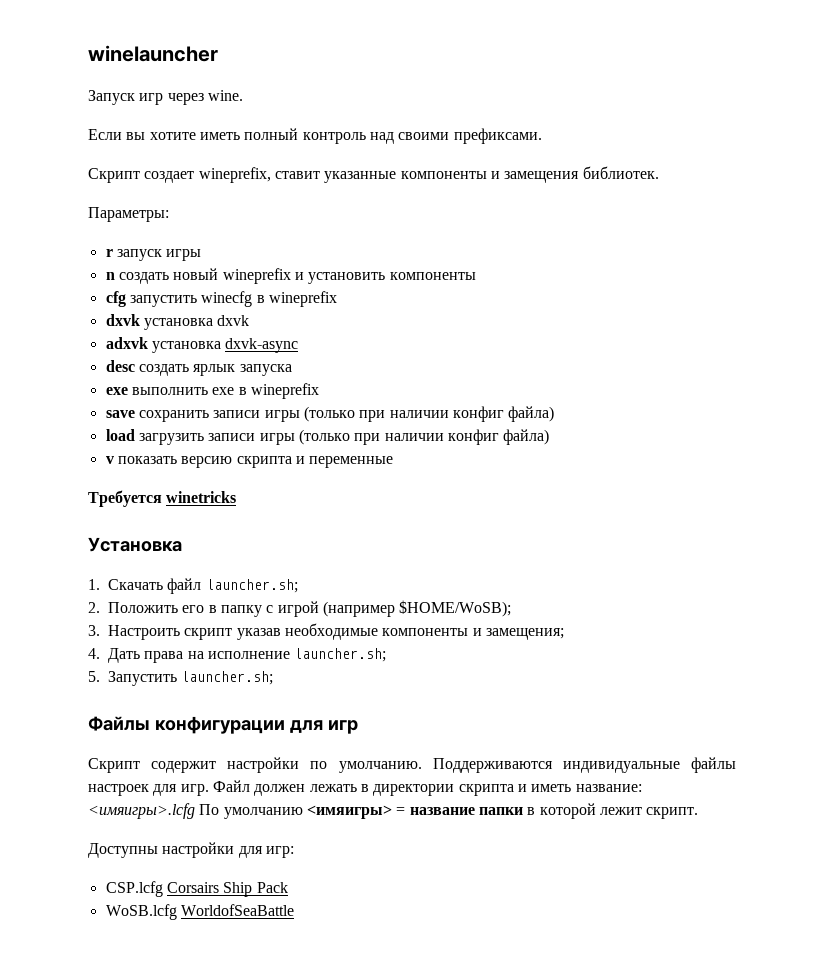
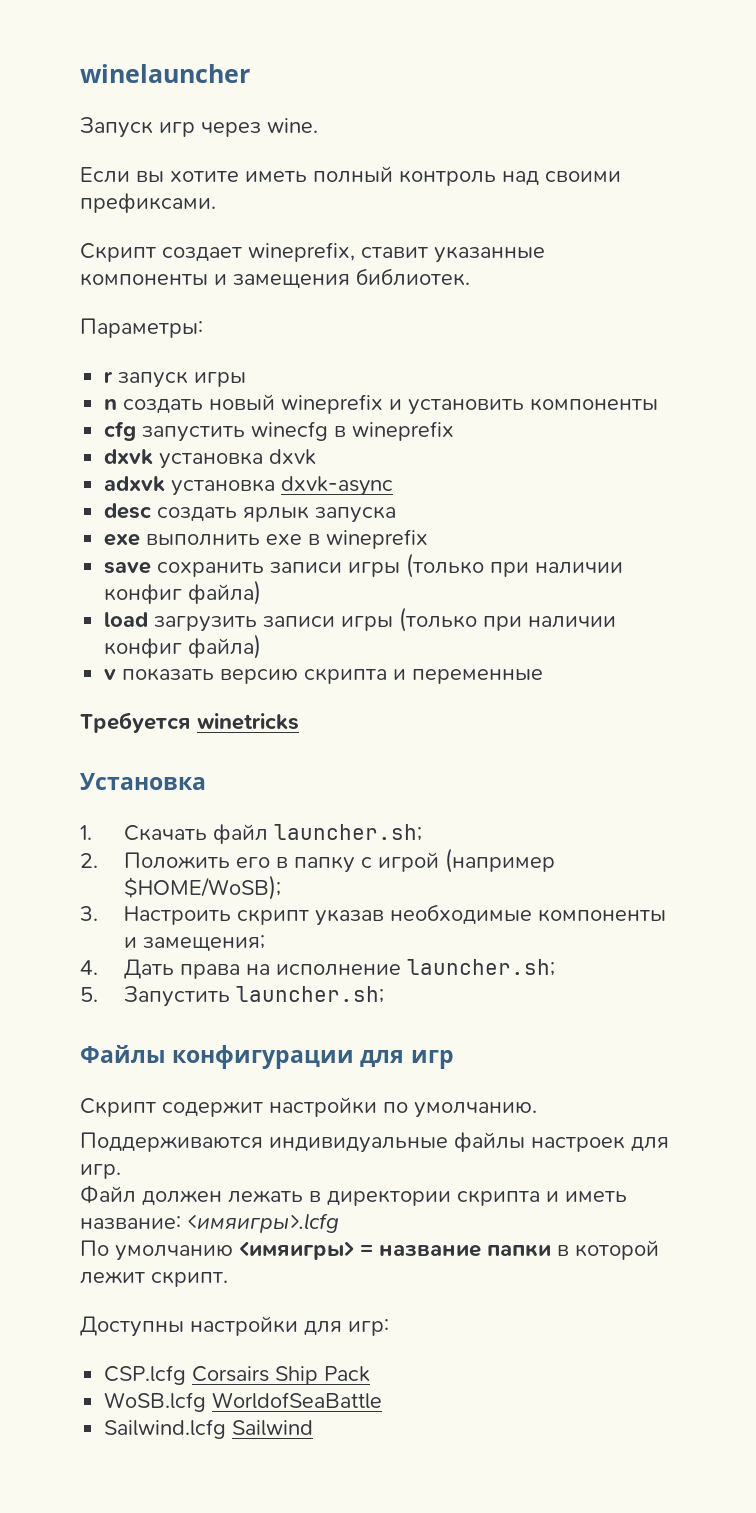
(422, 767) none -> (537, 1110) //
(209, 790) none -> (121, 1171) //
(195, 811) none -> (339, 1223) //
(294, 910) none -> [104,1419,314,1439] // Sailwind.lcfg Sailwind

